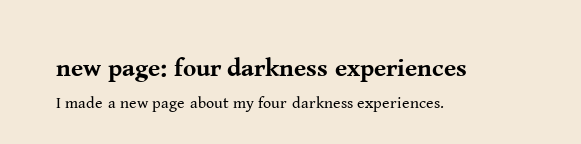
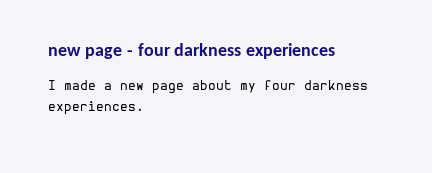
[56,64,167,82] new page: -> [48,47,133,59] new page -

